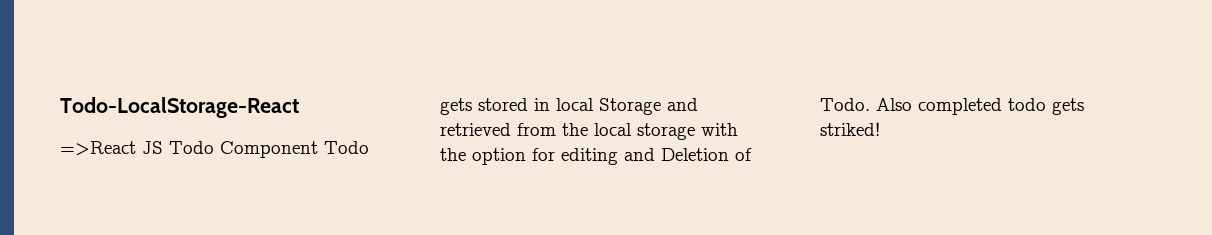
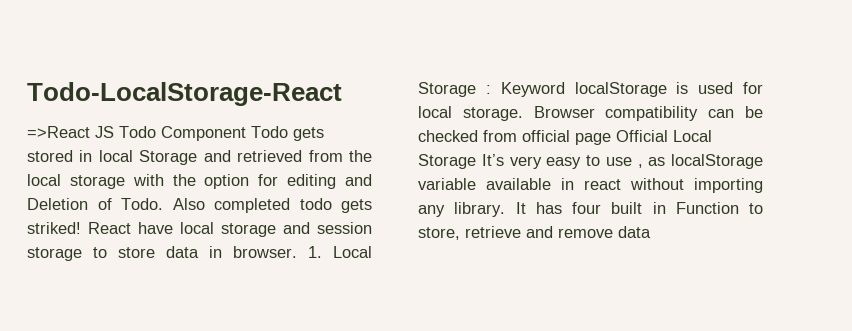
(880, 129) none -> [88,222,372,237] [27,246,372,261] [418,82,763,97] [418,106,763,121] [418,130,712,145] [418,154,763,169] [418,178,763,193] [418,202,763,217] [418,226,651,240] React have local storage and session storage to store data in browser. 1. Local Storage : Keyword localStorage is used for local storage. Browser compatibility can be checked from official page Official Local Storage It’s very easy to use , as localStorage variable available in react without importing any library. It has four built in Function to store, retrieve and remove data

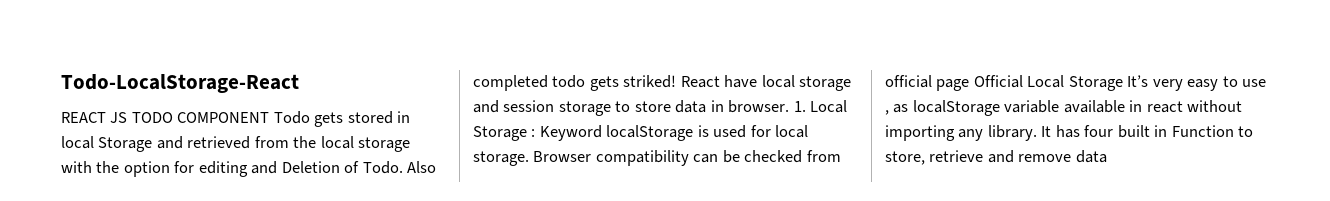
[27,126,246,141] =>React JS Todo Component -> [61,112,270,123] REACT JS TODO COMPONENT

